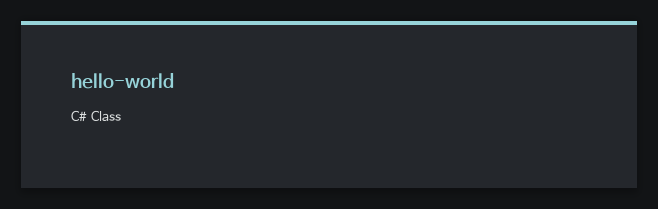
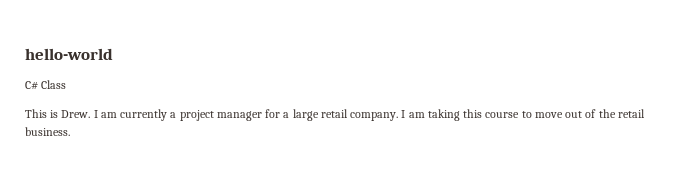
(121, 116) none -> [25,109,645,121] [25,127,70,136] // This is Drew. I am currently a project manager for a large retail company. I am taking this course to move out of the retail business.

